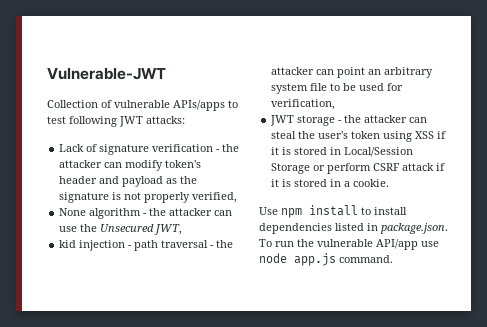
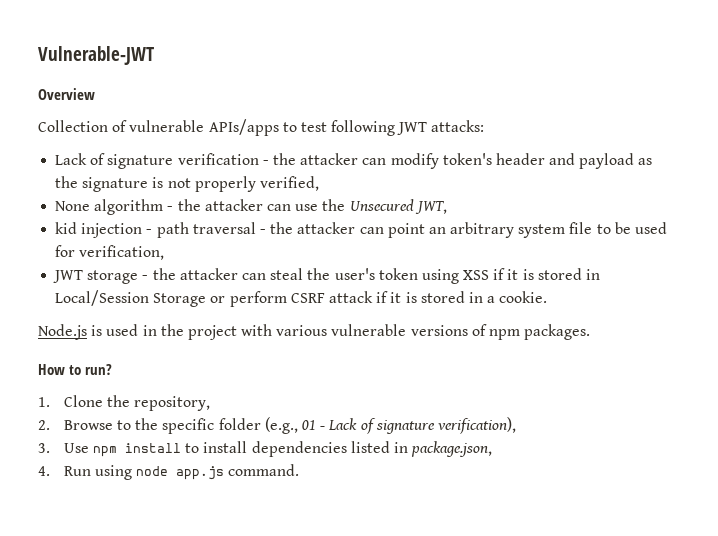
(166, 74) none -> [38,88,95,100] // Overview
(390, 183) none -> [38,324,591,340] [38,364,113,375] [38,395,211,411] [38,417,516,434] [38,443,50,453] Node.js is used in the project with various vulnerable versions of npm packages. // How to run? // 1. Clone the repository, // 2. Browse to the specific folder (e.g., 01 - Lack of signature verification), // 3.
[380,223,448,234] [259,239,439,250] package.json. To run the vulnerable API/app use -> [411,441,493,457] [38,465,133,480] package.json, // 4. Run using

